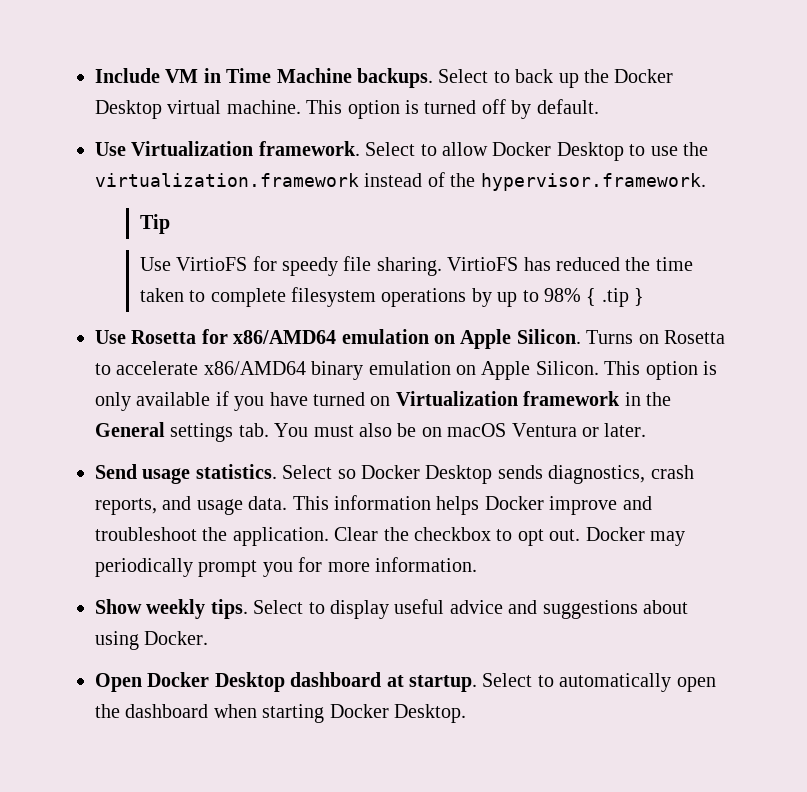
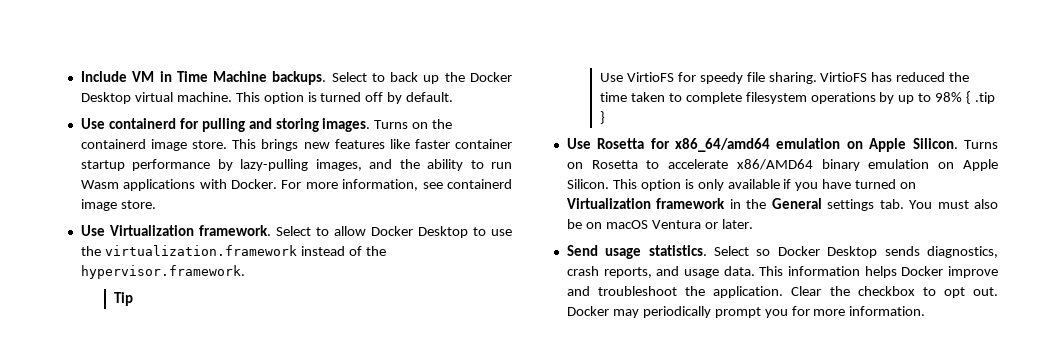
(599, 106) none -> [80,118,453,132] [80,139,512,151] [80,159,512,171] [80,179,512,191] [80,199,156,211] // Use containerd for pulling and storing images. Turns on the containerd image store. This brings new features like faster container startup performance by lazy-pulling images, and the ability to run Wasm applications with Docker. For more information, see containerd image store.
[233,330,337,344] x86/AMD64 -> [675,138,771,152] x86_64/amd64
[95,599,688,619] [95,631,209,650] [95,672,716,692] [95,704,466,723] // Show weekly tips. Select to display useful advice and suggestions about using Docker. // Open Docker Desktop dashboard at startup. Select to automatically open the dashboard when starting Docker Desktop. -> (926, 311) none

